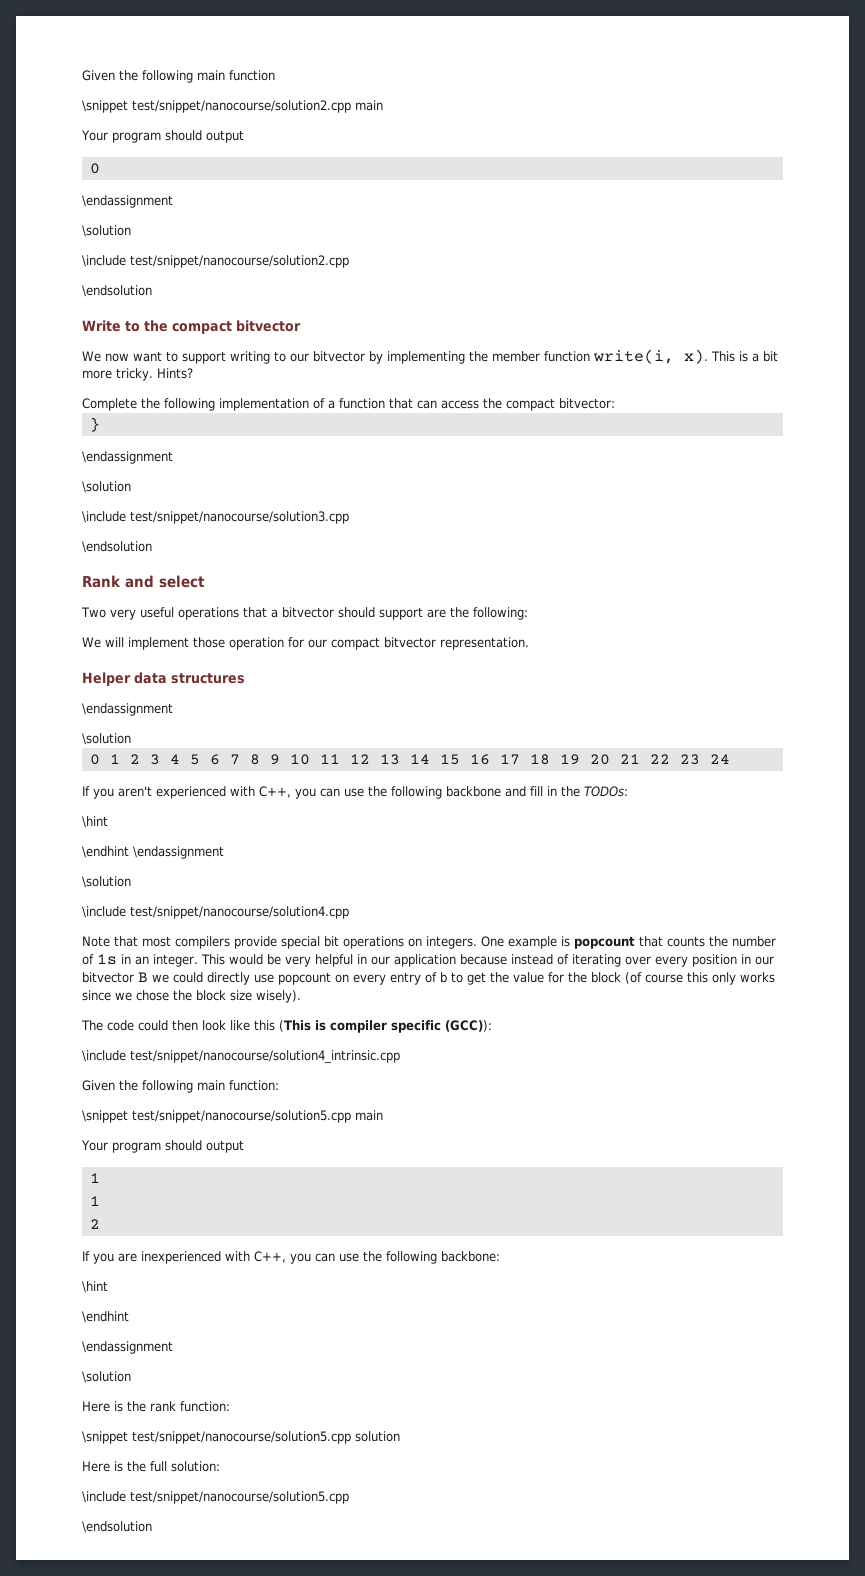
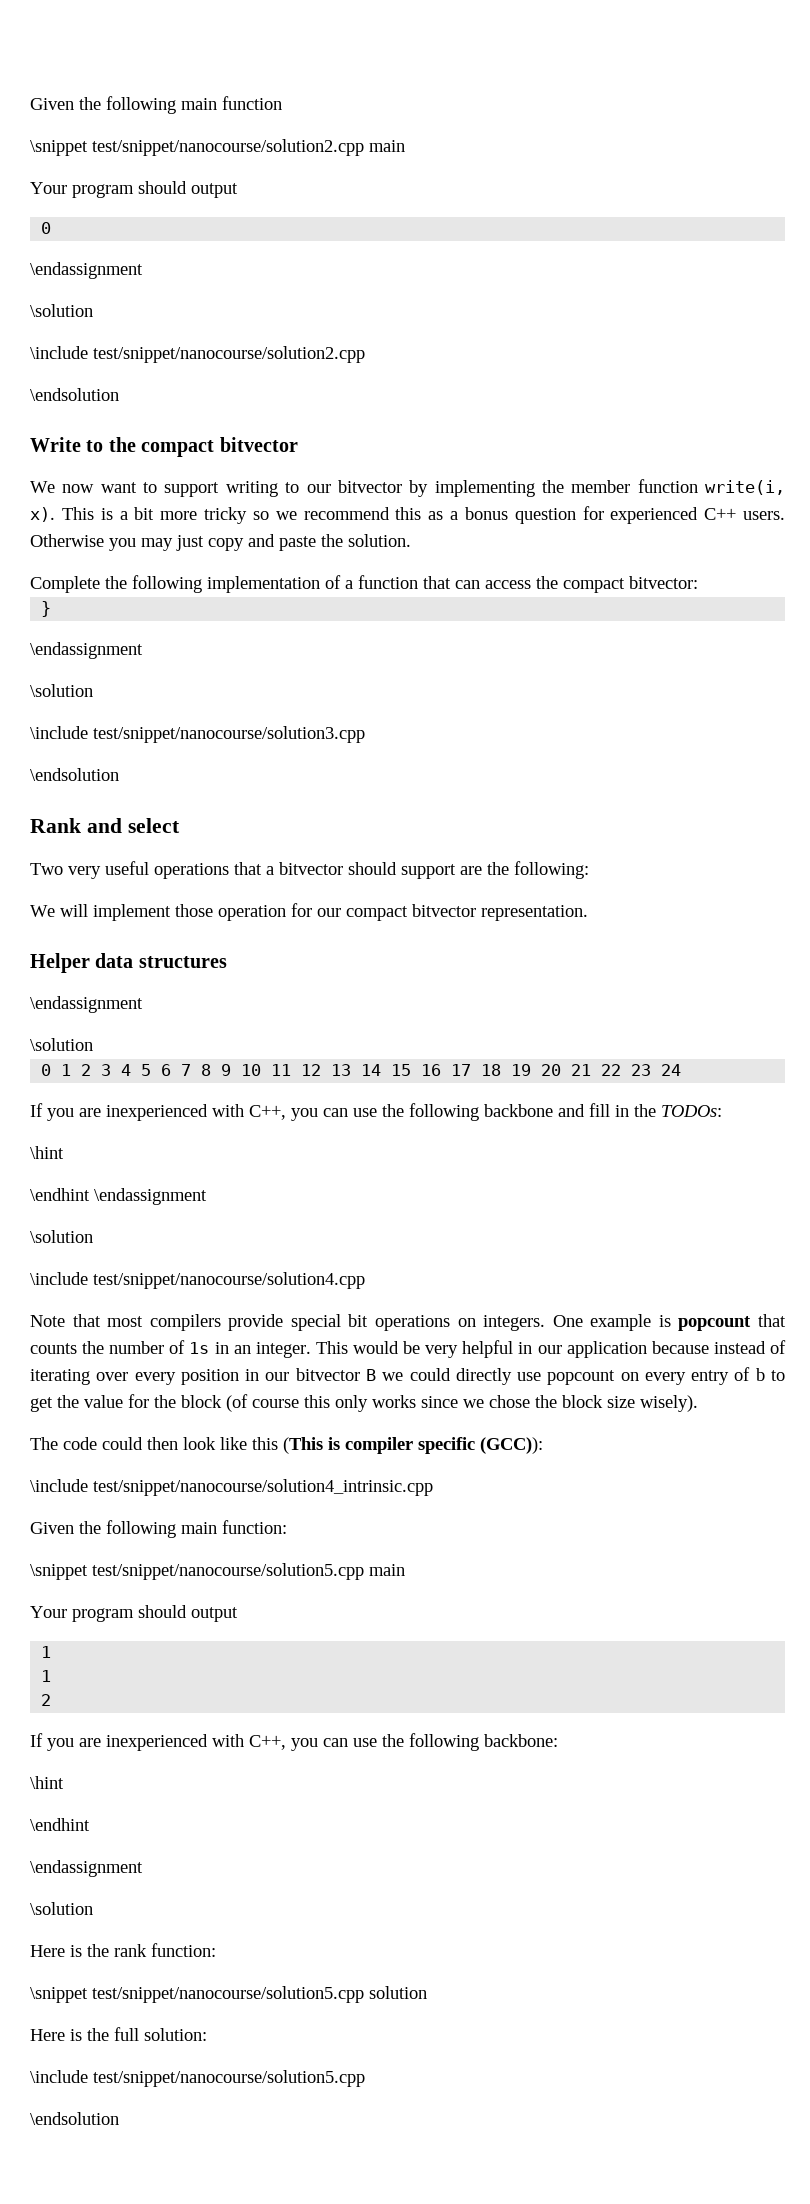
[116,368,193,381] tricky. Hints? -> [204,506,785,524] [30,534,411,551] tricky so we recommend this as a bonus question for experienced C++ users. Otherwise you may just copy and paste the solution.
[118,786,226,799] aren't experienced -> [79,1104,208,1121] are inexperienced

